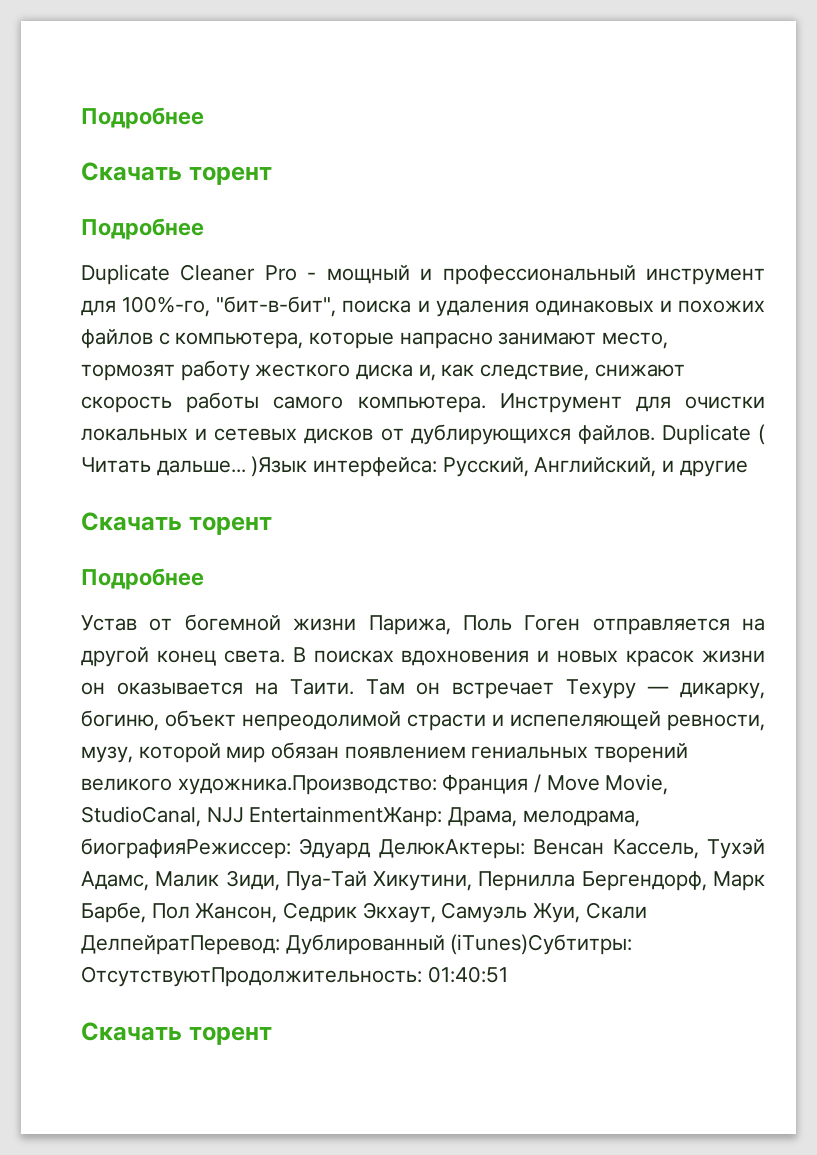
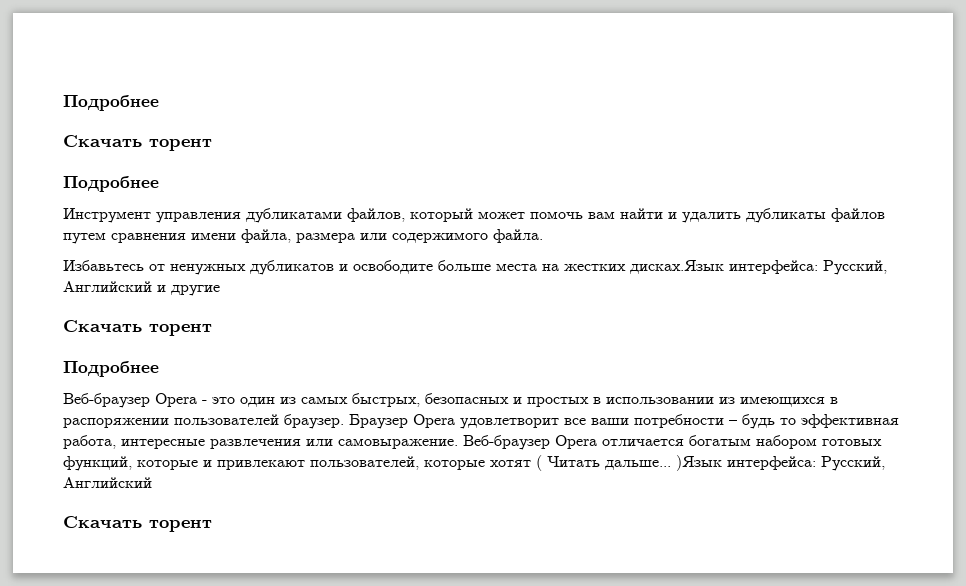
[81,264,766,285] [81,296,765,317] [81,329,669,349] [81,360,685,381] [81,392,765,413] [81,424,765,445] [81,456,657,477] Duplicate Cleaner Pro - мощный и профессиональный инструмент для 100%-го, "бит-в-бит", поиска и удаления одинаковых и похожих файлов с компьютера, которые напрасно занимают место, тормозят работу жесткого диска и, как следствие, снижают скорость работы самого компьютера. Инструмент для очистки локальных и сетевых дисков от дублирующихся файлов. Duplicate ( Читать дальше... )Язык интерфейса: Русский, Английский, -> [63,208,885,223] [63,229,543,244] [63,260,887,275] [63,281,152,292] Инструмент управления дубликатами файлов, который может помочь вам найти и удалить дубликаты файлов путем сравнения имени файла, размера или содержимого файла. // Избавьтесь от ненужных дубликатов и освободите больше места на жестких дисках.Язык интерфейса: Русский, Английский
[81,614,765,635] [81,647,766,667] [81,679,766,699] [81,710,765,731] [81,742,689,763] [81,774,669,795] [81,806,640,827] [81,838,765,859] [81,870,765,891] [81,902,647,923] [81,934,633,955] [81,966,508,987] Устав от богемной жизни Парижа, Поль Гоген отправляется на другой конец света. В поисках вдохновения и новых красок жизни он оказывается на Таити. Там он встречает Техуру — дикарку, богиню, объект непреодолимой страсти и испепеляющей ревности, музу, которой мир обязан появлением гениальных творений великого художника.Производство: Франция / Move Movie, StudioCanal, NJJ EntertainmentЖанр: Драма, мелодрама, биографияРежиссер: Эдуард ДелюкАктеры: Венсан Кассель, Тухэй Адамс, Малик Зиди, Пуа-Тай Хикутини, Пернилла Бергендорф, Марк Барбе, Пол Жансон, Седрик Экхаут, Самуэль Жуи, Скали ДелпейратПеревод: Дублированный (iTunes)Субтитры: ОтсутствуютПродолжительность: 01:40:51 -> [63,393,838,408] [63,414,899,429] [63,435,882,450] [63,455,885,471] [63,477,152,488] Веб-браузер Opera - это один из самых быстрых, безопасных и простых в использовании из имеющихся в распоряжении пользователей браузер. Браузер Opera удовлетворит все ваши потребности – будь то эффективная работа, интересные развлечения или самовыражение. Веб-браузер Opera отличается богатым набором готовых функций, которые и привлекают пользователей, которые хотят ( Читать дальше... )Язык интерфейса: Русский, Английский

